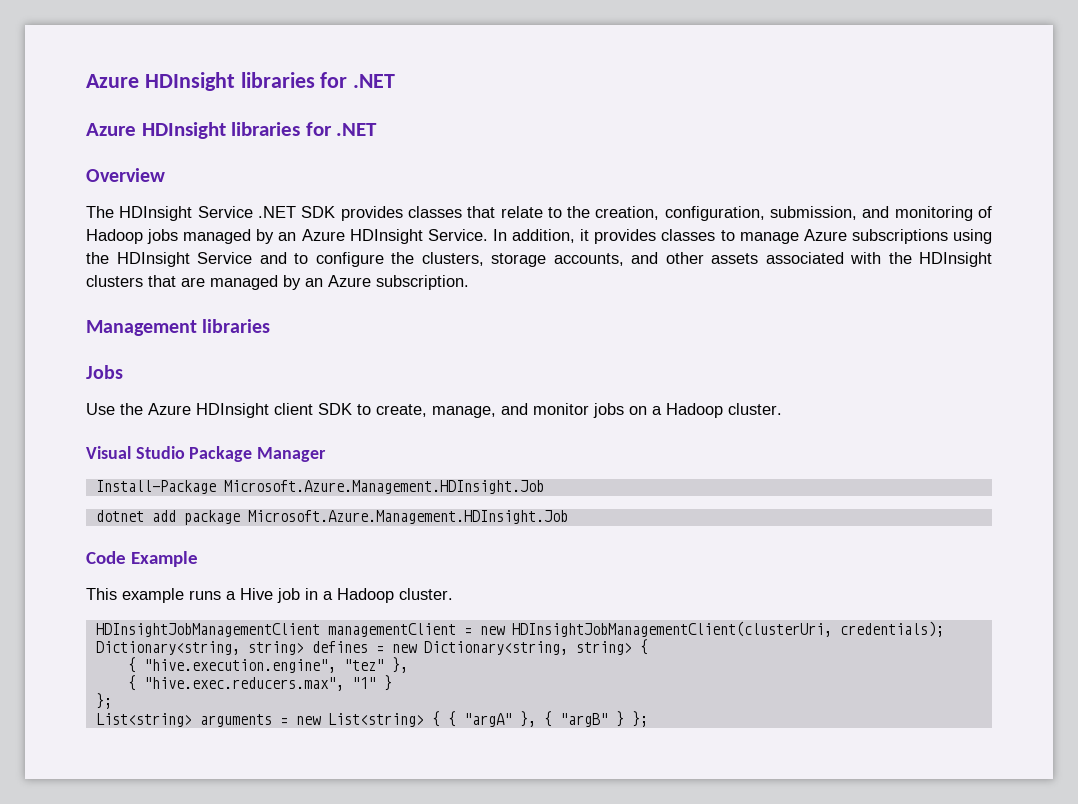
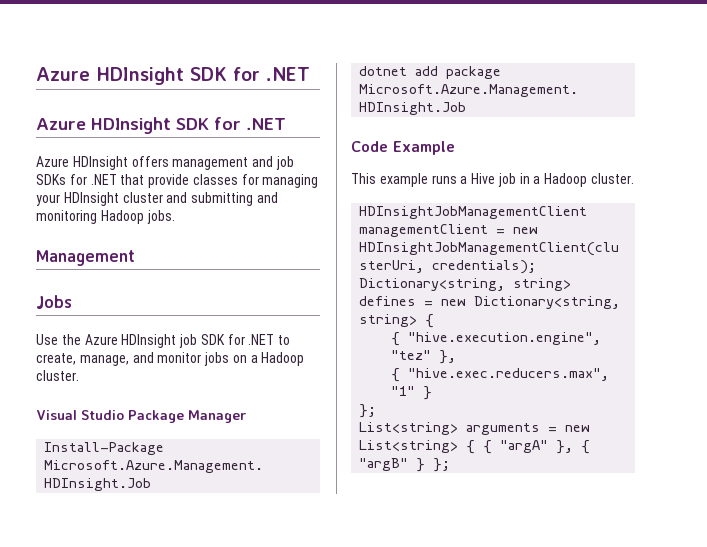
[86,72,396,91] [86,122,378,139] [86,168,165,182] [86,206,992,221] [86,229,993,244] [86,252,992,267] [86,275,469,290] Azure HDInsight libraries for .NET // Azure HDInsight libraries for .NET // Overview // The HDInsight Service .NET SDK provides classes that relate to the creation, configuration, submission, and monitoring of Hadoop jobs managed by an Azure HDInsight Service. In addition, it provides classes to manage Azure subscriptions using the HDInsight Service and to configure the clusters, storage accounts, and other assets associated with the HDInsight clusters that are managed by an Azure subscription. -> [36,67,310,85] [36,117,286,134] [36,156,294,170] [36,174,319,188] [36,192,278,206] [36,210,175,224] Azure HDInsight SDK for .NET // Azure HDInsight SDK for .NET // Azure HDInsight offers management and job SDKs for .NET that provide classes for managing your HDInsight cluster and submitting and monitoring Hadoop jobs.
[202,319,271,333] libraries -> (135, 258) none
[274,403,352,415] client SDK -> [179,334,275,348] job SDK for .NET

